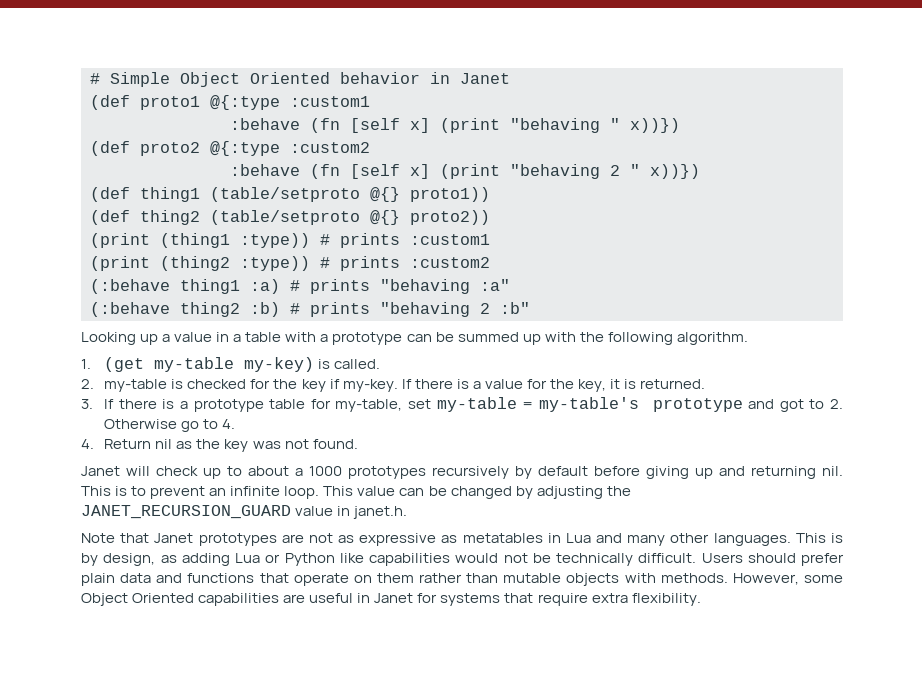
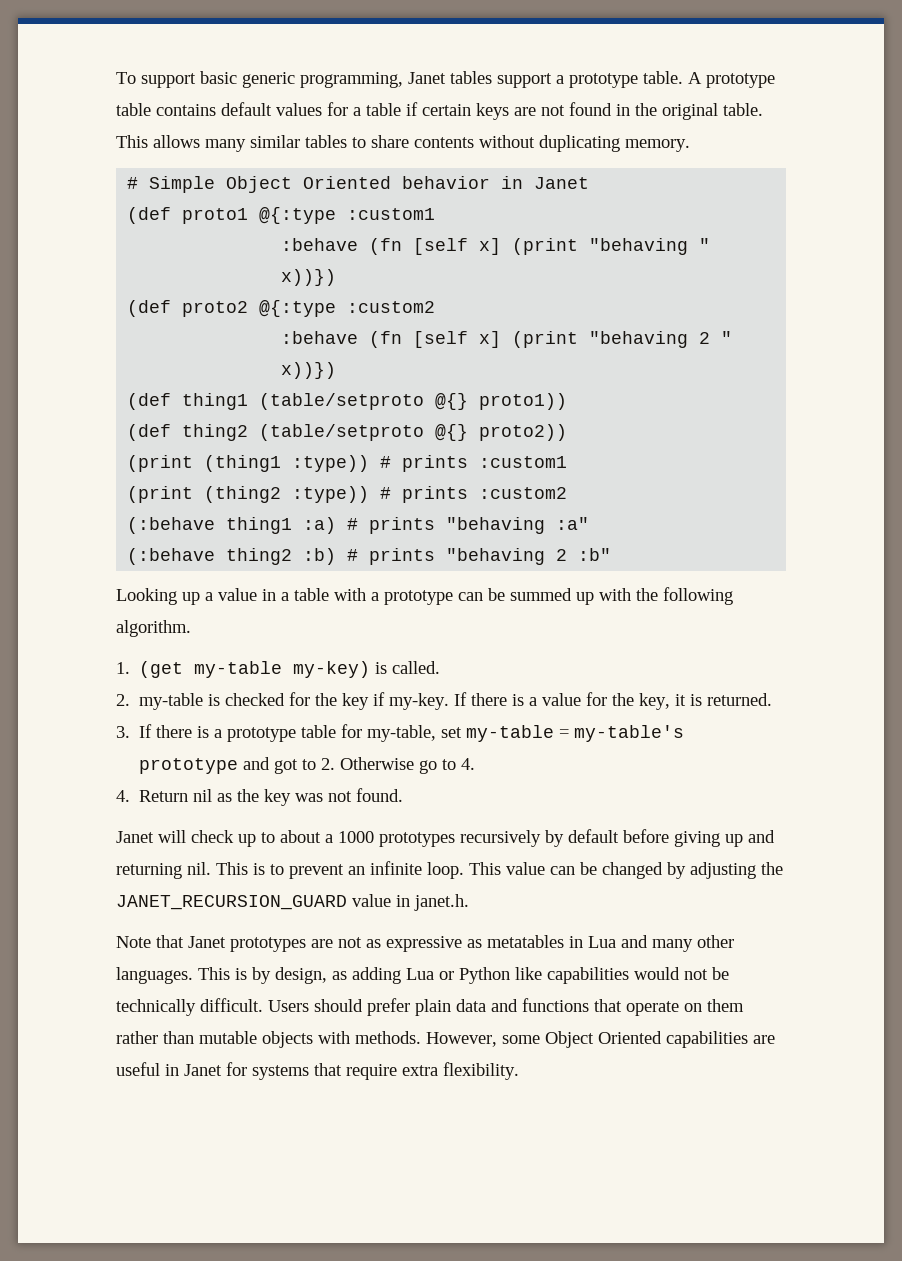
(90, 78) none -> [116,71,775,88] [116,102,763,120] [116,135,690,152] To support basic generic programming, Janet tables support a prototype table. A prototype table contains default values for a table if certain keys are not found in the original table. This allows many similar tables to share contents without duplicating memory. //

